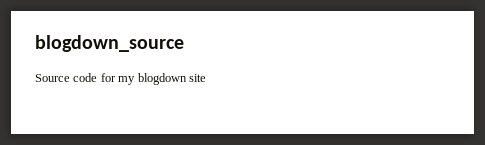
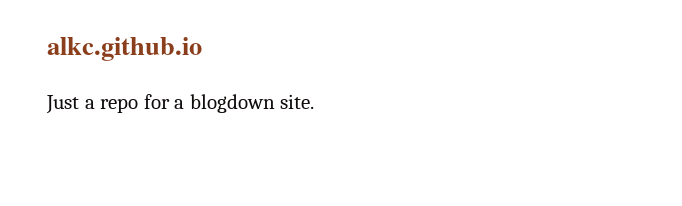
[35,35,184,52] [35,73,206,85] blogdown_source // Source code for my blogdown site -> [47,37,202,61] [46,94,315,114] alkc.github.io // Just a repo for a blogdown site.

